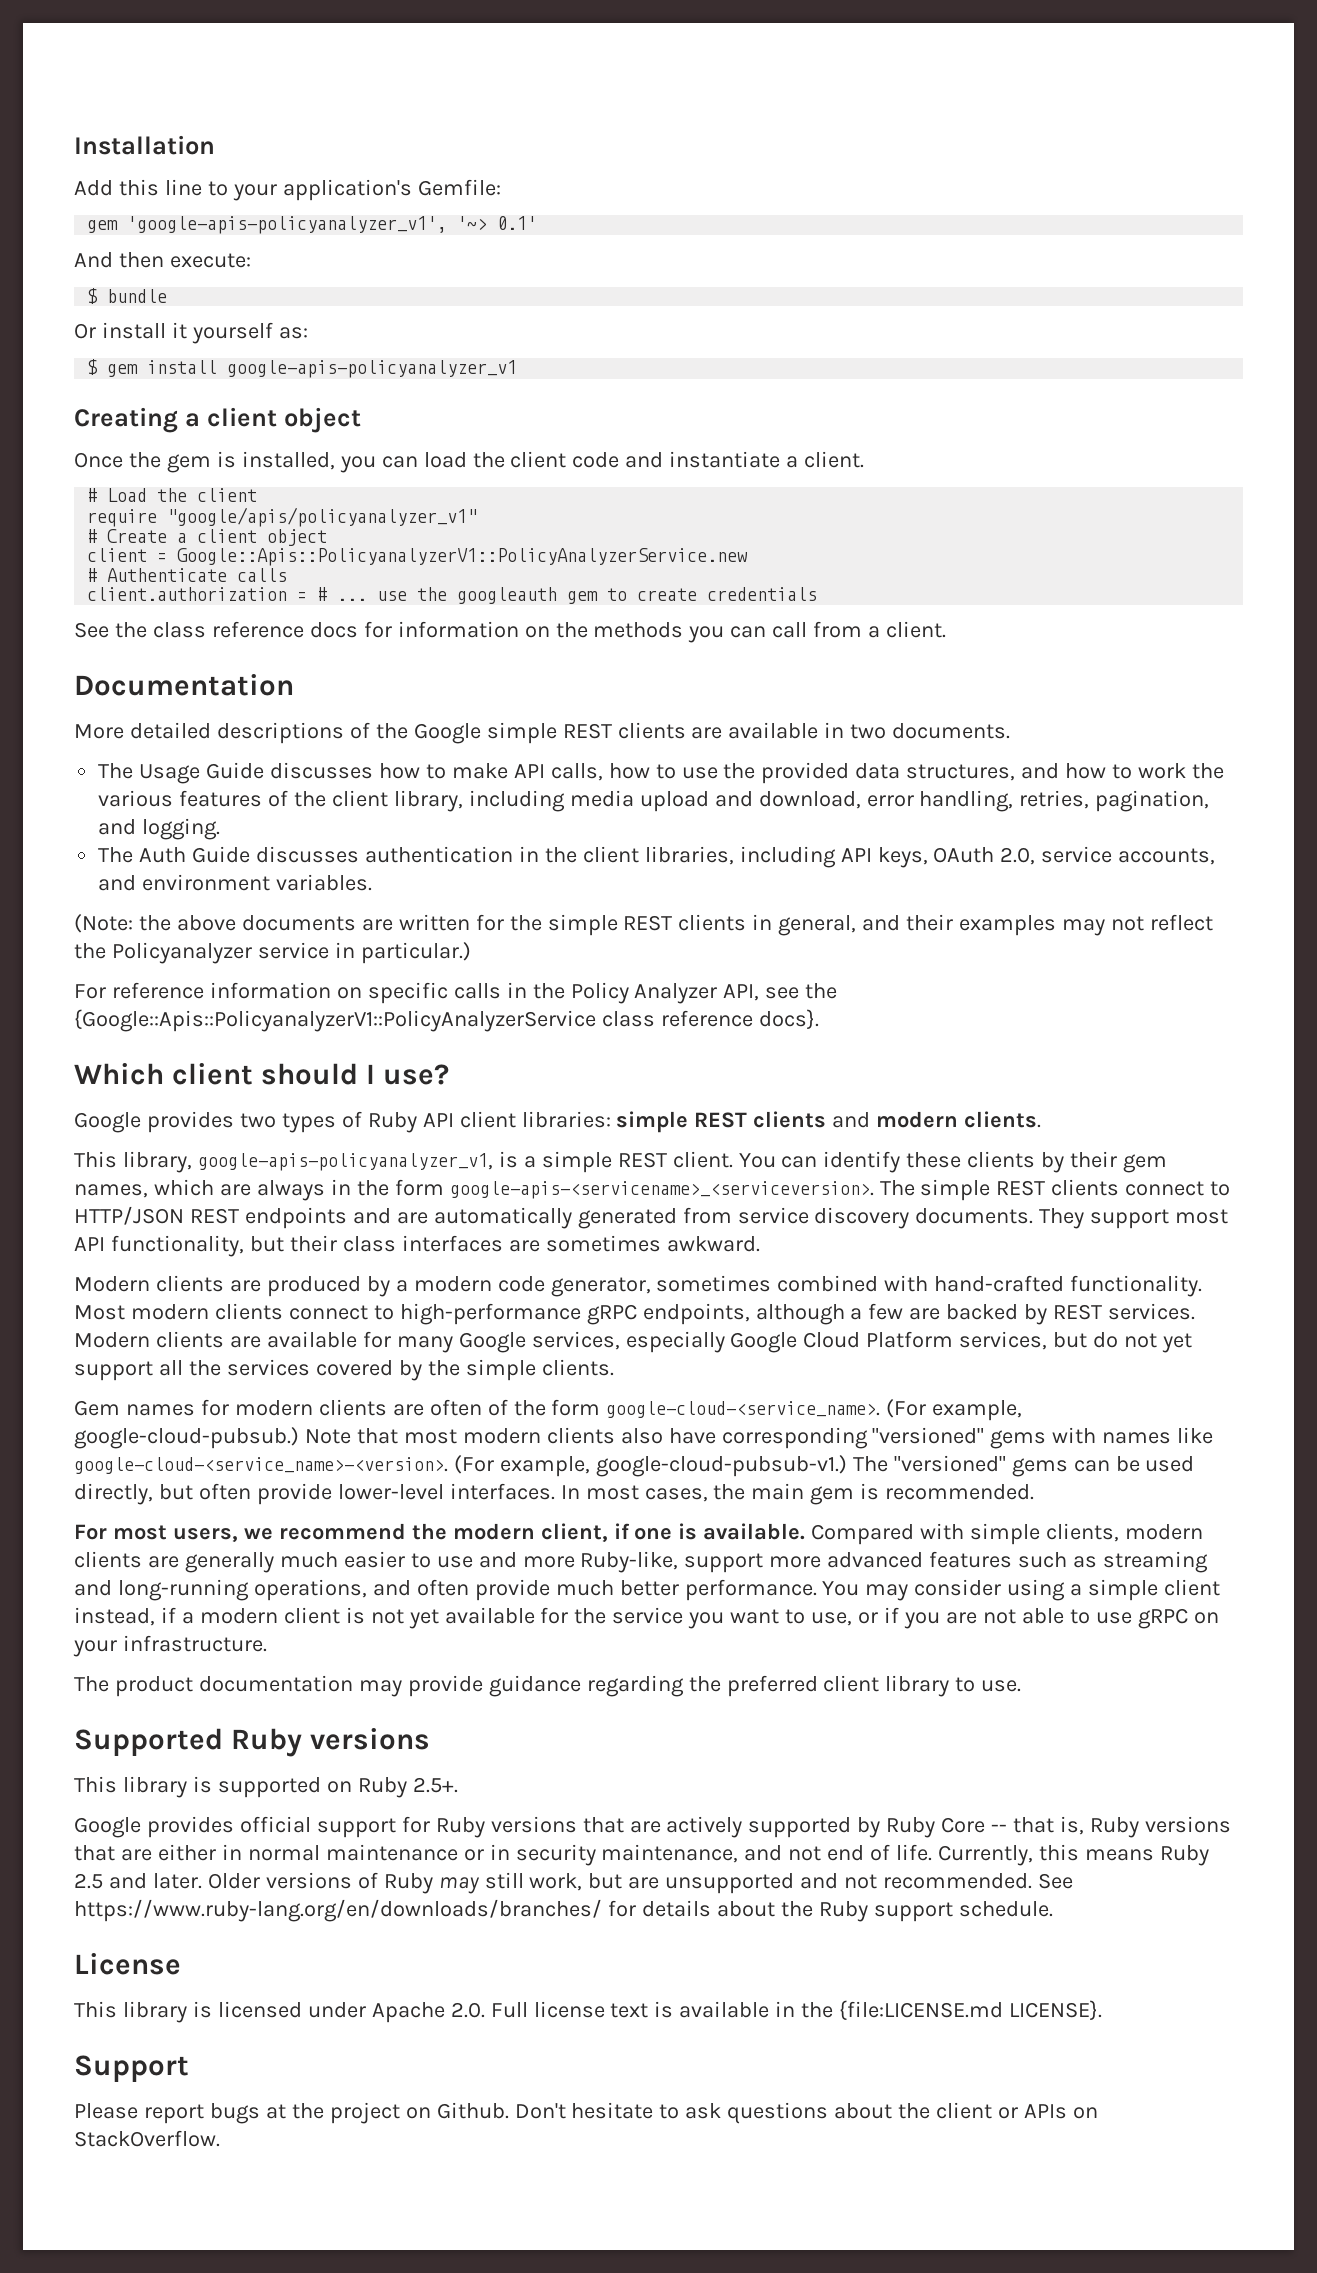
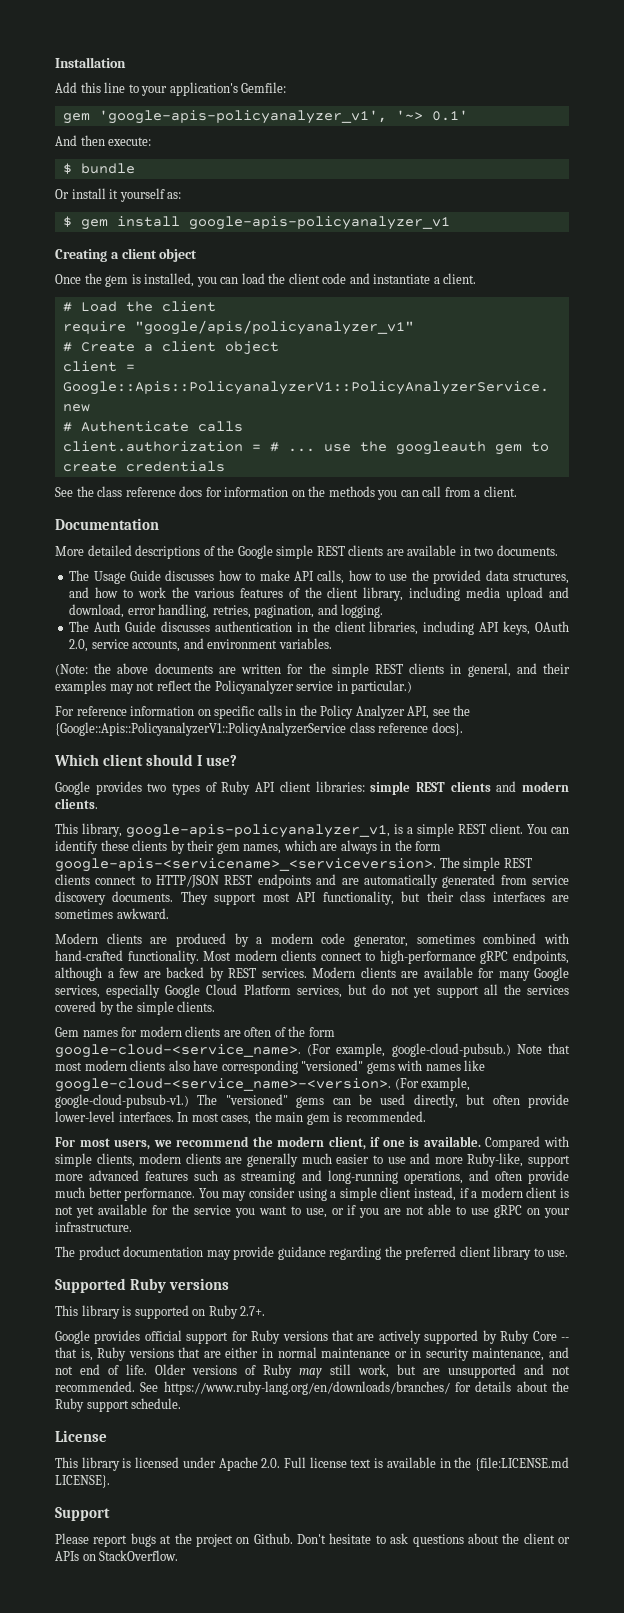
[412,1777,458,1793] 2.5+. -> [240,1306,266,1316] 2.7+.
[938,1844,1209,1866] [74,1873,202,1889] Currently, this means Ruby 2.5 and later. -> (147, 1369) none

